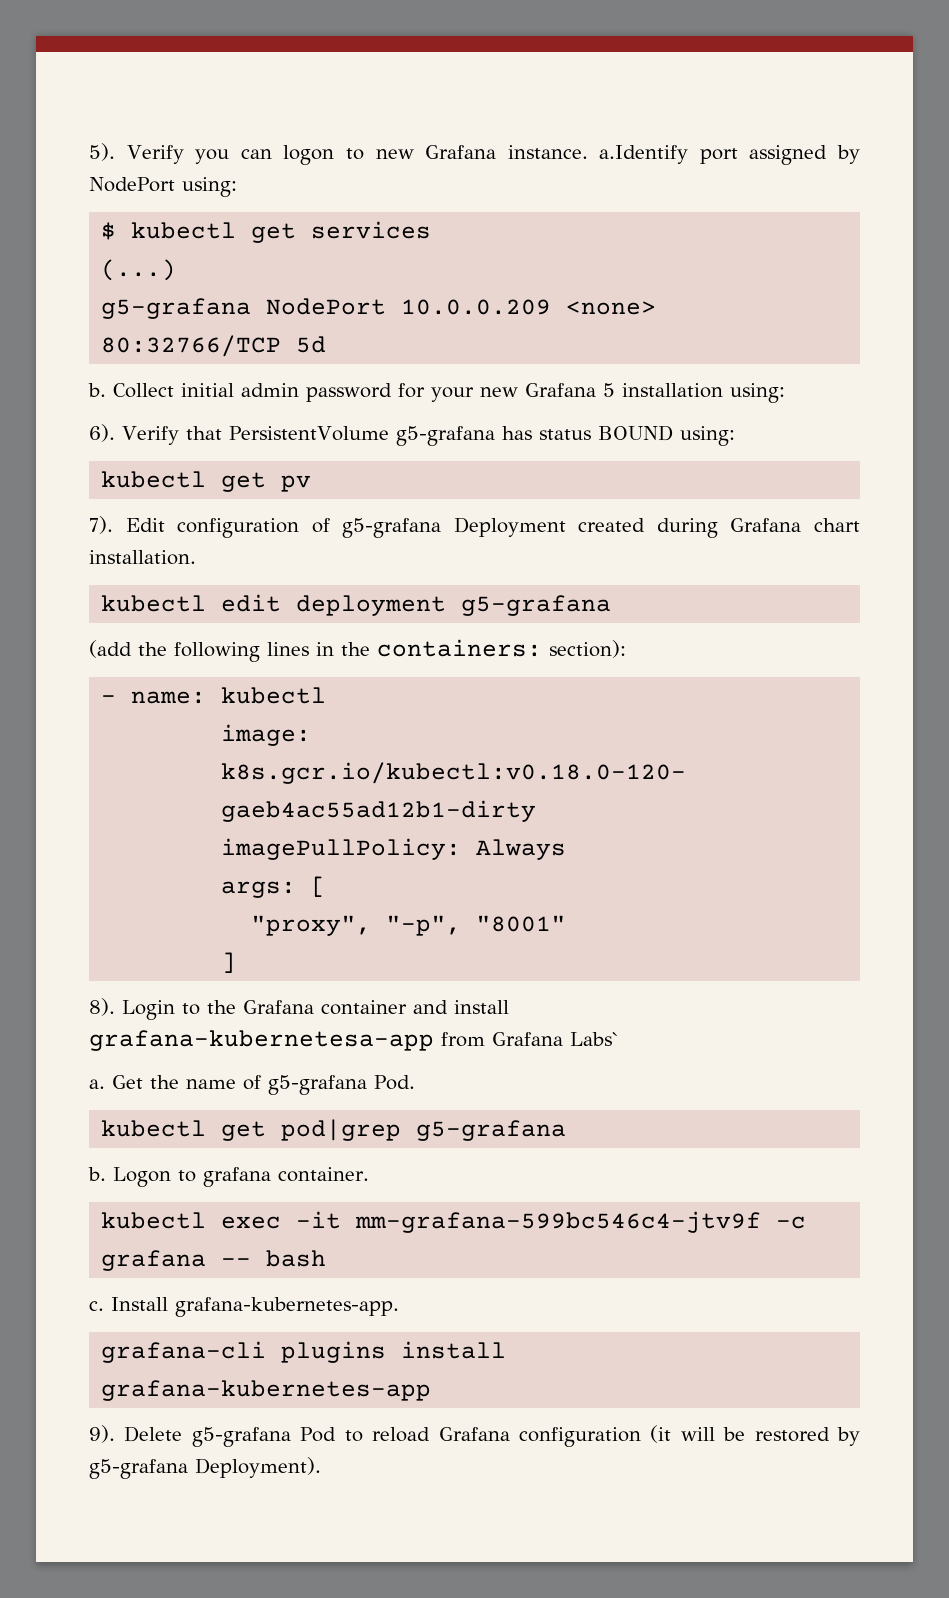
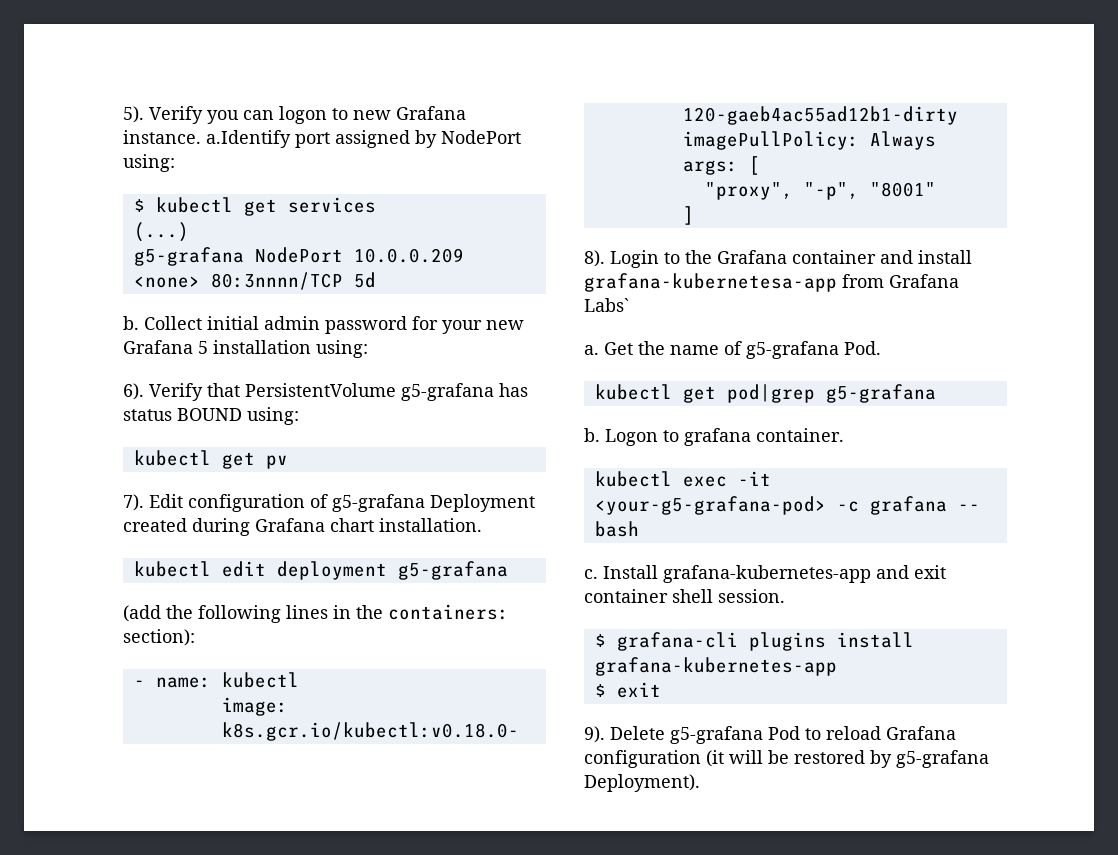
[101,335,282,357] 80:32766/TCP -> [210,272,343,290] 80:3nnnn/TCP
[355,1211,762,1233] mm-grafana-599bc546c4-jtv9f -> [594,496,826,515] <your-g5-grafana-pod>
[175,1297,399,1317] grafana-kubernetes-app. // -> [663,565,946,583] [584,589,785,603] [594,634,606,647] grafana-kubernetes-app and exit container shell session. // $
(432, 1390) none -> [594,682,661,698] // $ exit

